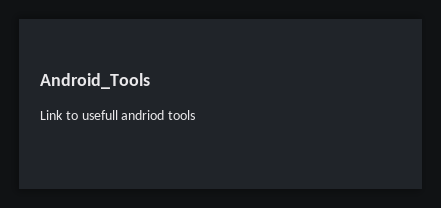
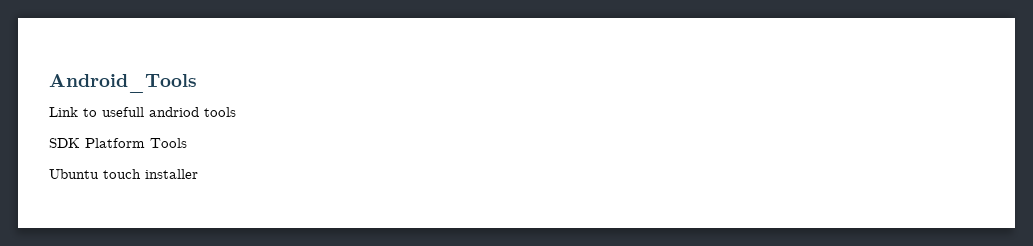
(196, 115) none -> [49,138,187,148] [49,169,198,179] // SDK Platform Tools // Ubuntu touch installer

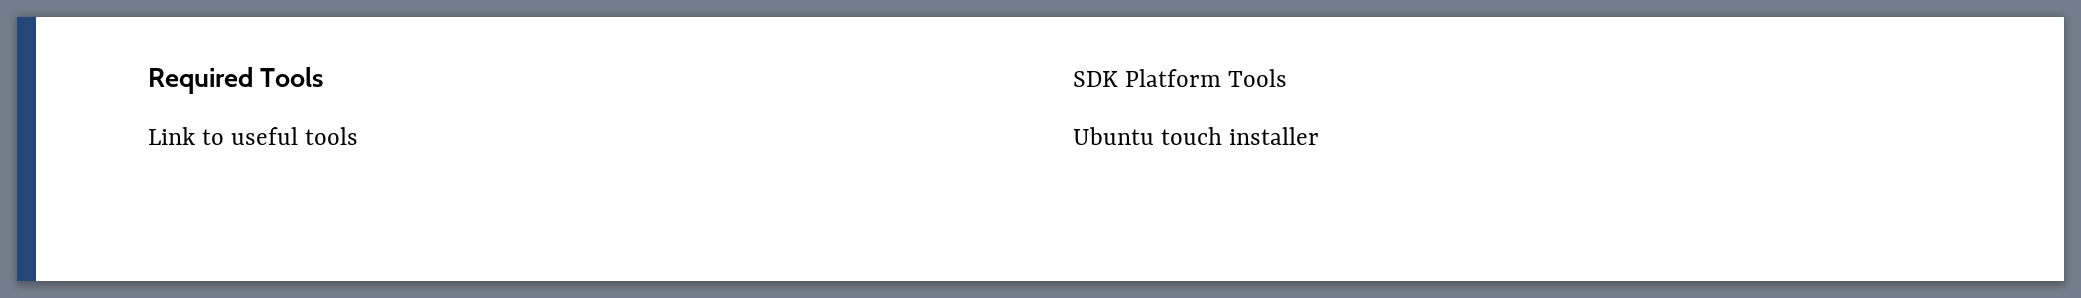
[49,74,197,93] Android_Tools -> [148,67,324,94] Required Tools
[102,107,199,117] usefull andriod -> [231,127,299,145] useful

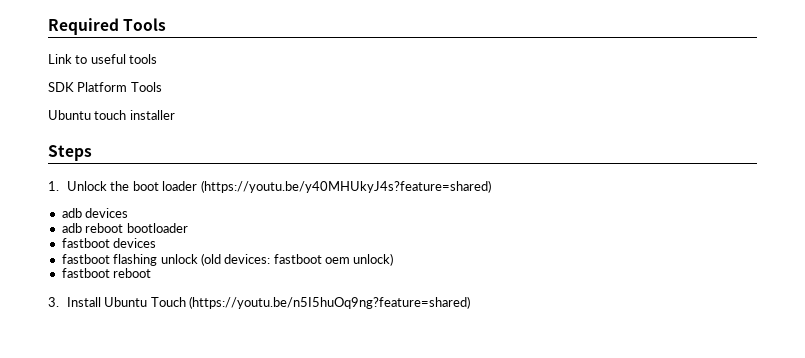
(1320, 136) none -> [48,145,92,161] [48,180,491,193] [61,208,129,218] [61,223,188,233] [61,238,157,248] [61,253,394,266] [61,268,152,278] [48,296,471,309] // Steps // 1. Unlock the boot loader (https://youtu.be/y40MHUkyJ4s?feature=shared) // adb devices // adb reboot bootloader // fastboot devices // fastboot flashing unlock (old devices: fastboot oem unlock) // fastboot reboot // 3. Install Ubuntu Touch (https://youtu.be/n5I5huOq9ng?feature=shared)

